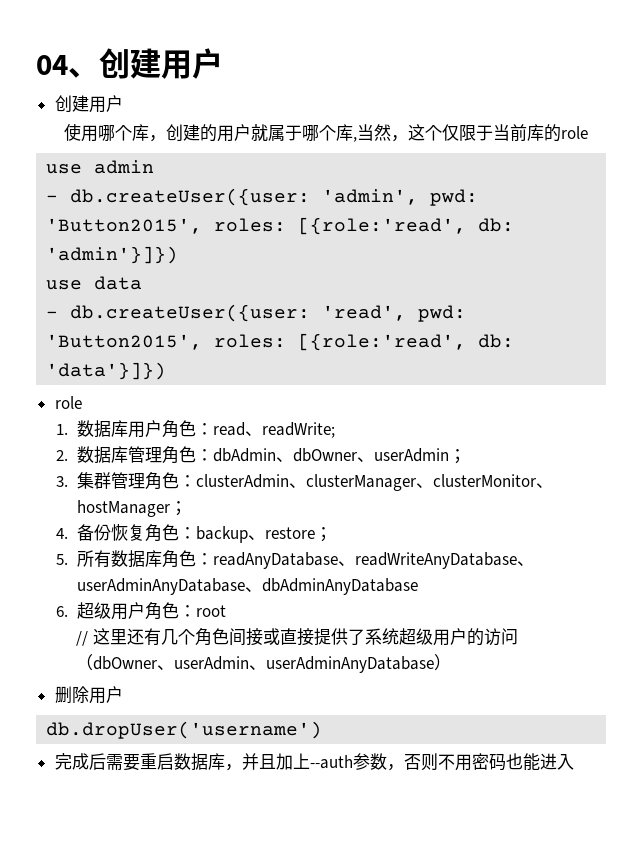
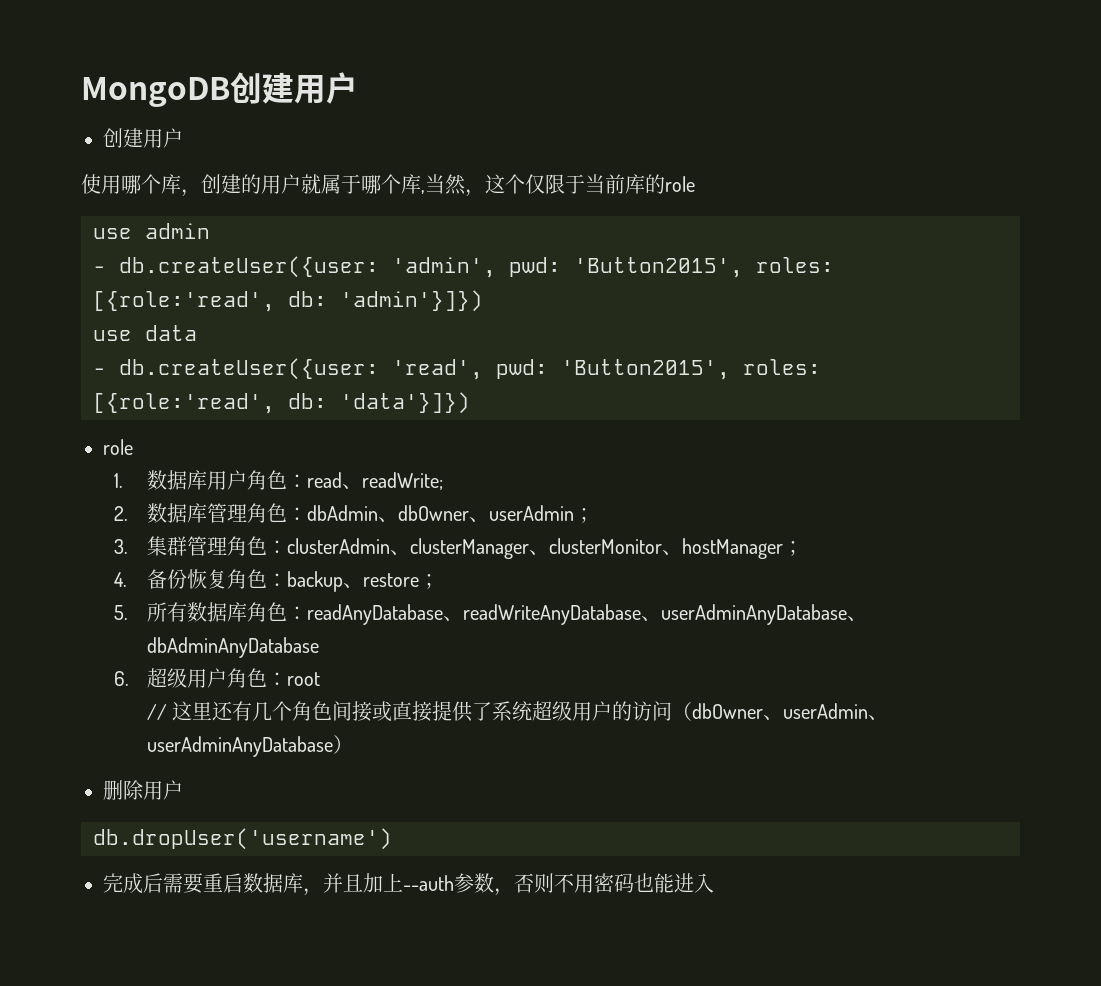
[36,55,99,78] 04、 -> [81,77,230,107] MongoDB

